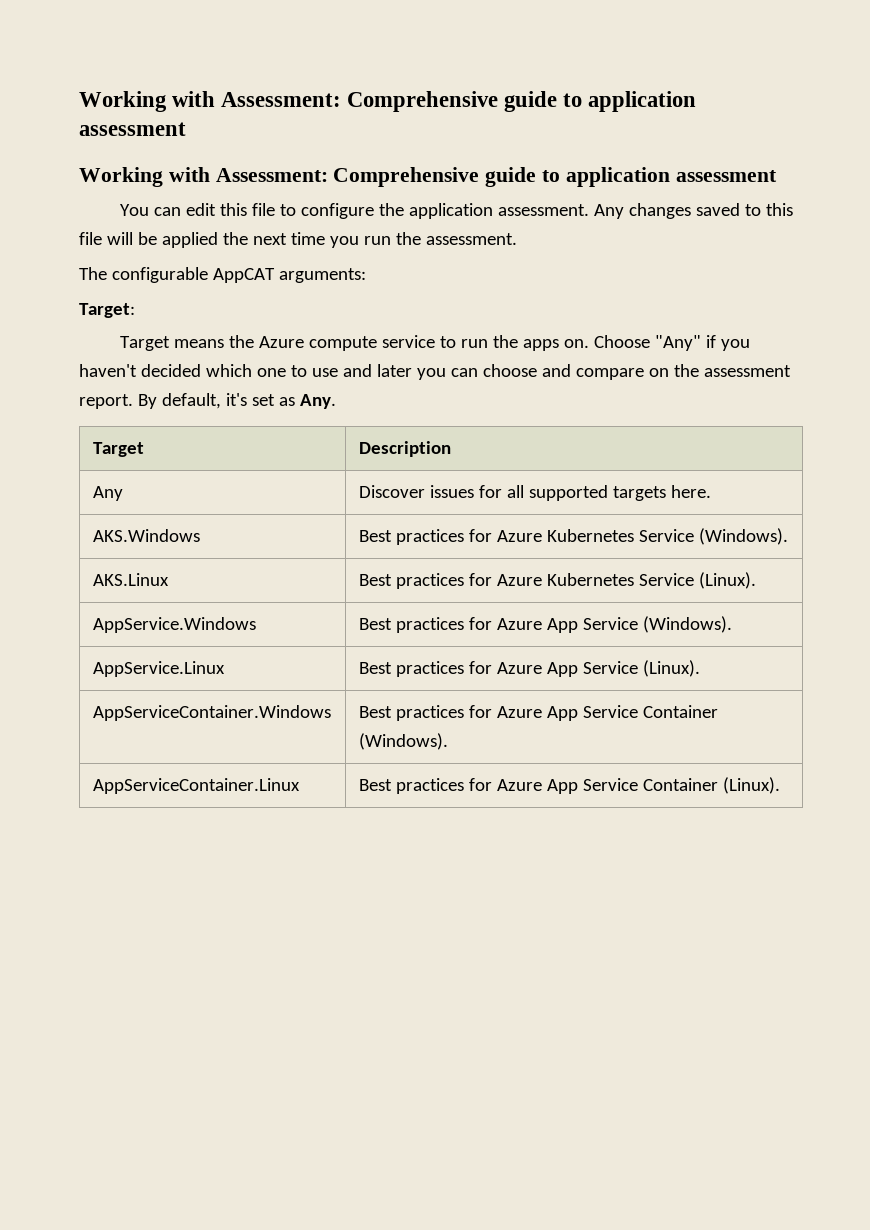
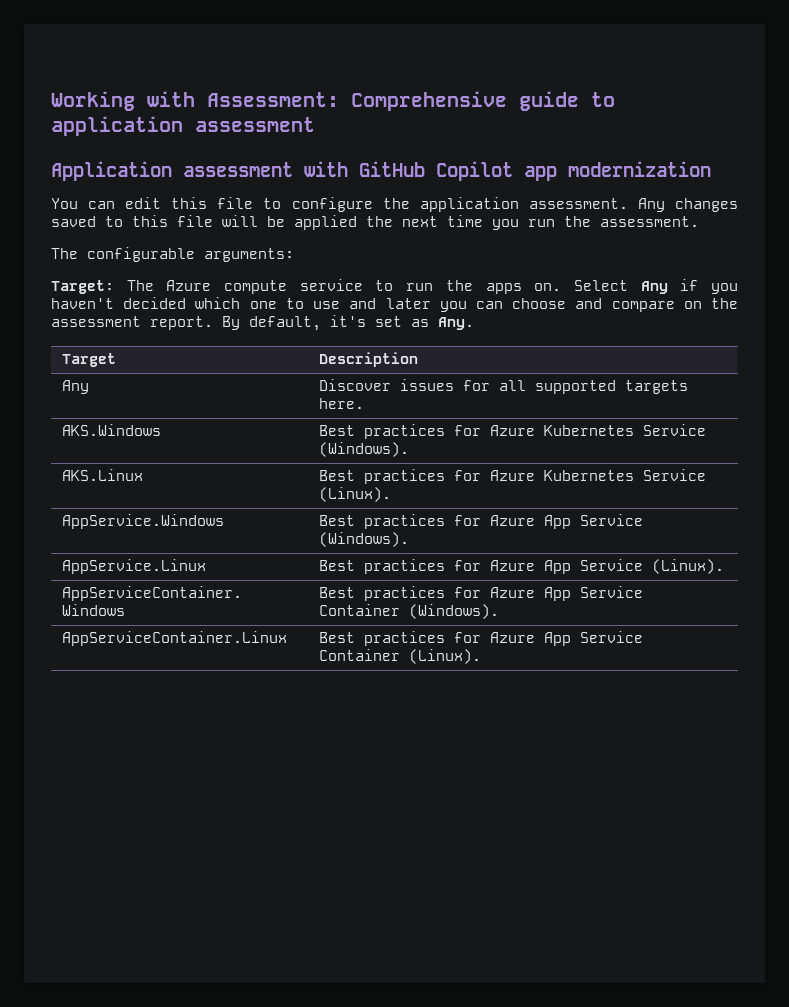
[79,91,697,112] [79,122,186,136] [79,167,777,187] Working with Assessment: Comprehensive guide to application assessment // Working with Assessment: Comprehensive guide to application assessment -> [51,91,615,111] [51,116,315,136] [51,161,711,181] Working with Assessment: Comprehensive guide to application assessment // Application assessment with GitHub Copilot app modernization
[212,268,275,283] AppCAT -> (195, 254) none
[119,335,254,351] // Target means the -> [126,280,154,291] The
[593,335,701,351] Choose "Any" -> [573,280,668,294] Select Any

